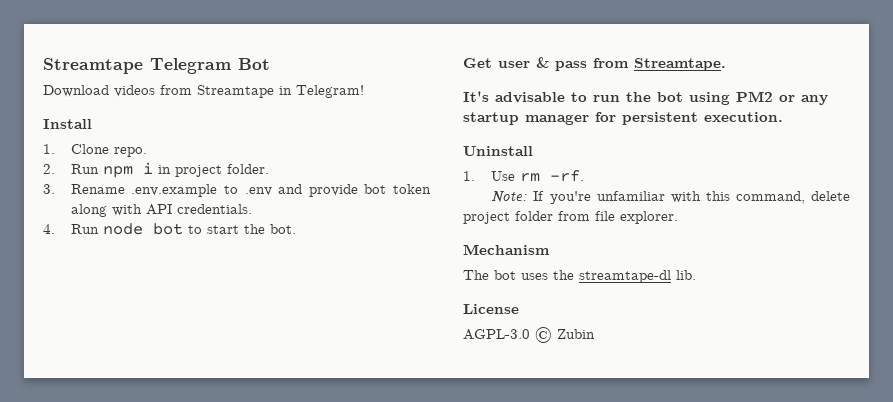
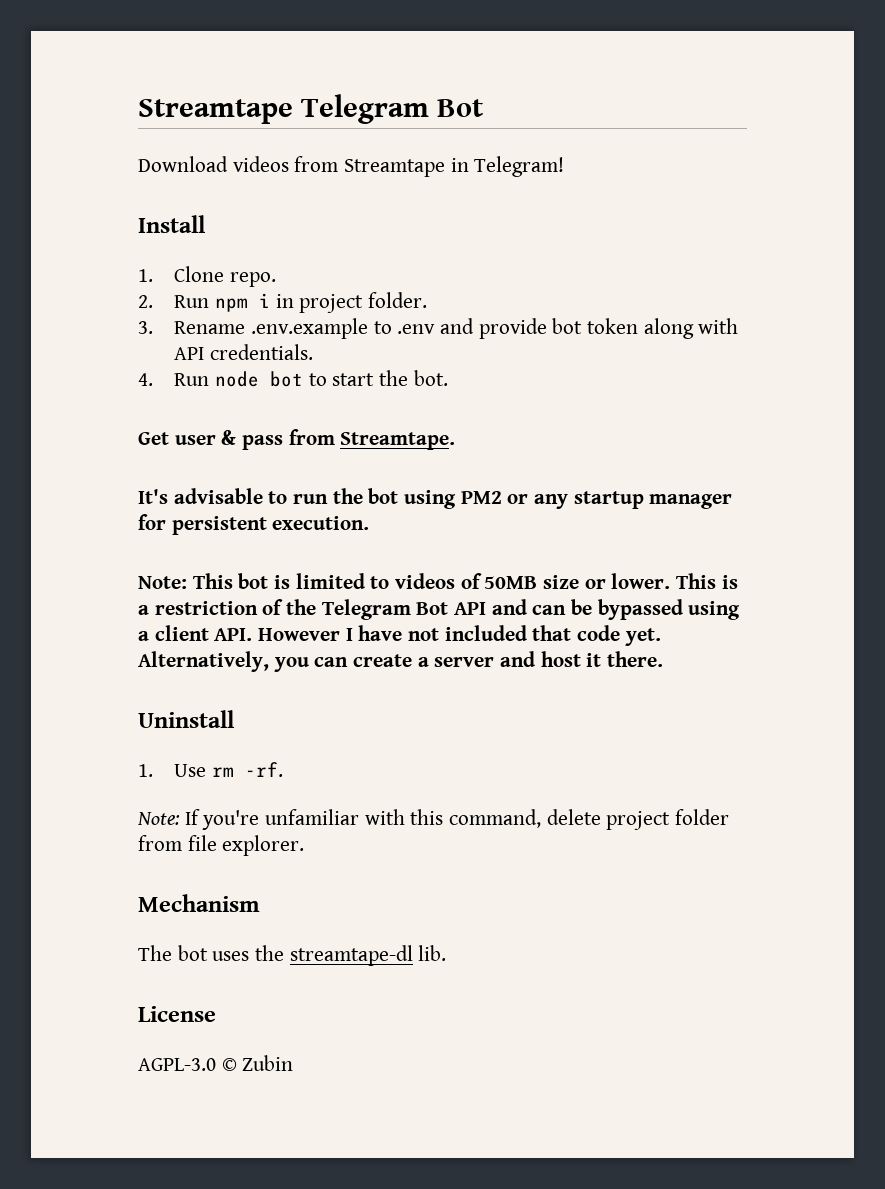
(783, 117) none -> [138,573,738,589] [138,599,741,620] [138,625,661,646] [138,651,664,672] // Note: This bot is limited to videos of 50MB size or lower. This is a restriction of the Telegram Bot API and can be bypassed using a client API. However I have not included that code yet. Alternatively, you can create a server and host it there.

